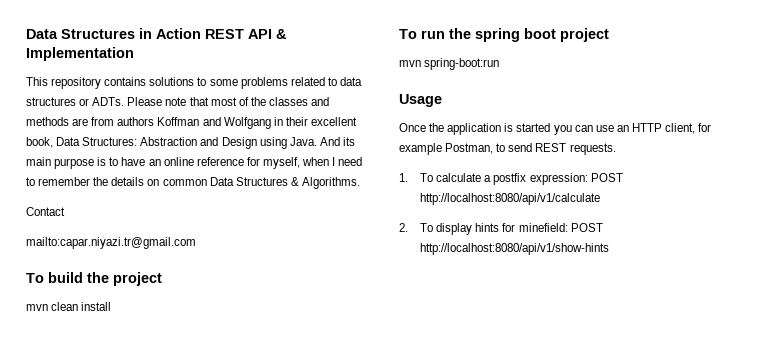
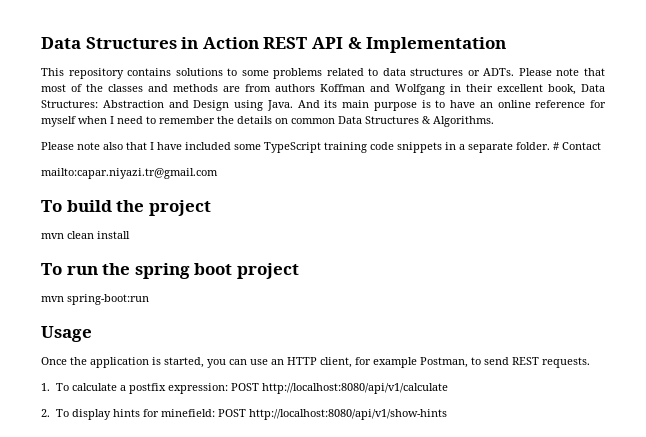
[262,157,300,169] myself, -> [41,116,76,127] myself
(360, 183) none -> [41,142,559,153] Please note also that I have included some TypeScript training code snippets in a separate folder. #
[516,123,551,132] started -> [164,357,204,368] started,

